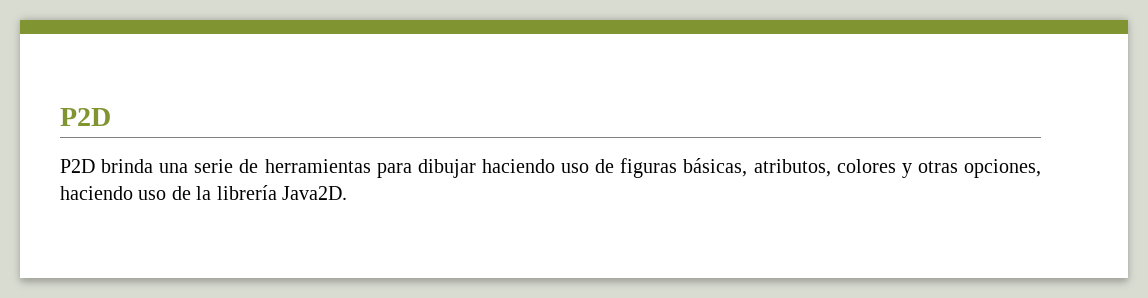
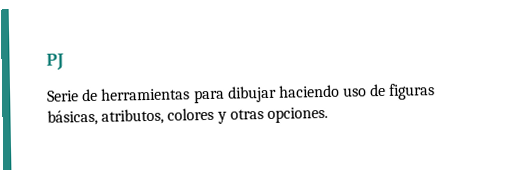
[60,108,111,126] [60,159,234,173] P2D // P2D brinda una serie -> [46,53,64,71] [47,90,79,102] PJ // Serie
[964,159,1041,178] [60,185,347,200] opciones, haciendo uso de la librería Java2D. -> [266,106,328,123] opciones.

